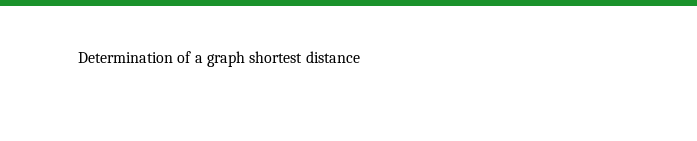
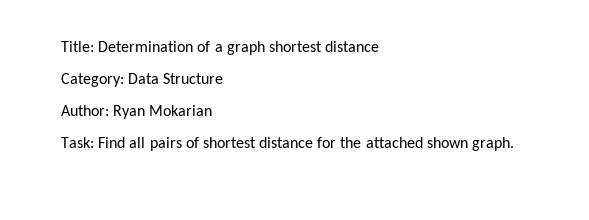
(78, 57) none -> [61,41,94,52] Title:
(360, 57) none -> [61,73,224,87] [61,105,213,119] [61,137,515,151] // Category: Data Structure // Author: Ryan Mokarian // Task: Find all pairs of shortest distance for the attached shown graph.

